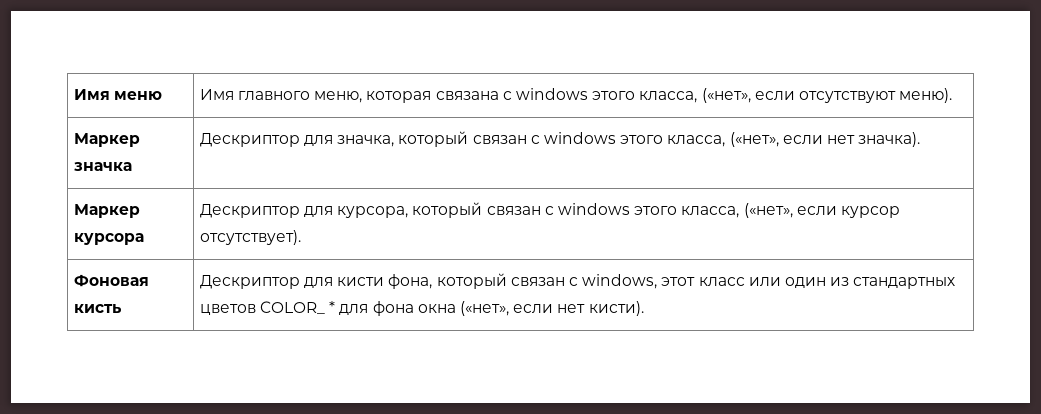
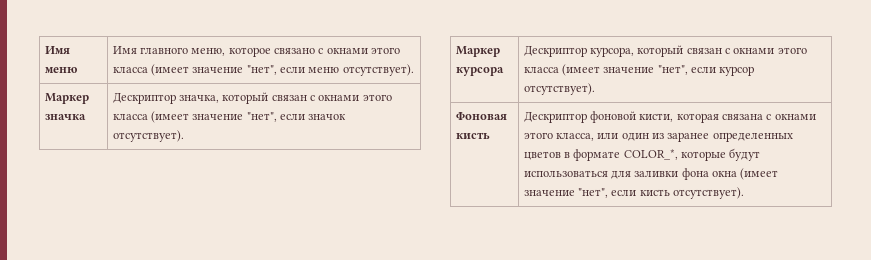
[366,88,953,103] которая связана с windows этого класса, («нет», если отсутствуют меню). -> [228,47,401,57] [112,64,414,76] которое связано с окнами этого класса (имеет значение "нет", если меню отсутствует).
[304,135,334,146] для -> (176, 98) none
[543,132,921,147] windows этого класса, («нет», если нет значка). -> [318,94,392,101] [112,111,347,123] [112,130,184,142] окнами этого класса (имеет значение "нет", если значок отсутствует).
[304,206,334,217] для -> (587, 51) none
[557,203,793,218] windows этого класса, («нет», -> [733,47,807,54] [523,64,688,76] окнами этого класса (имеет значение "нет",
[304,273,956,289] [199,301,644,316] для кисти фона, который связан с windows, этот класс или один из стандартных цветов COLOR_ * для фона окна («нет», если нет кисти). -> [589,111,816,123] [523,132,793,142] [523,148,761,161] [523,168,779,180] [523,187,745,199] фоновой кисти, которая связана с окнами этого класса, или один из заранее определенных цветов в формате COLOR_*, которые будут использоваться для заливки фона окна (имеет значение "нет", если кисть отсутствует).

